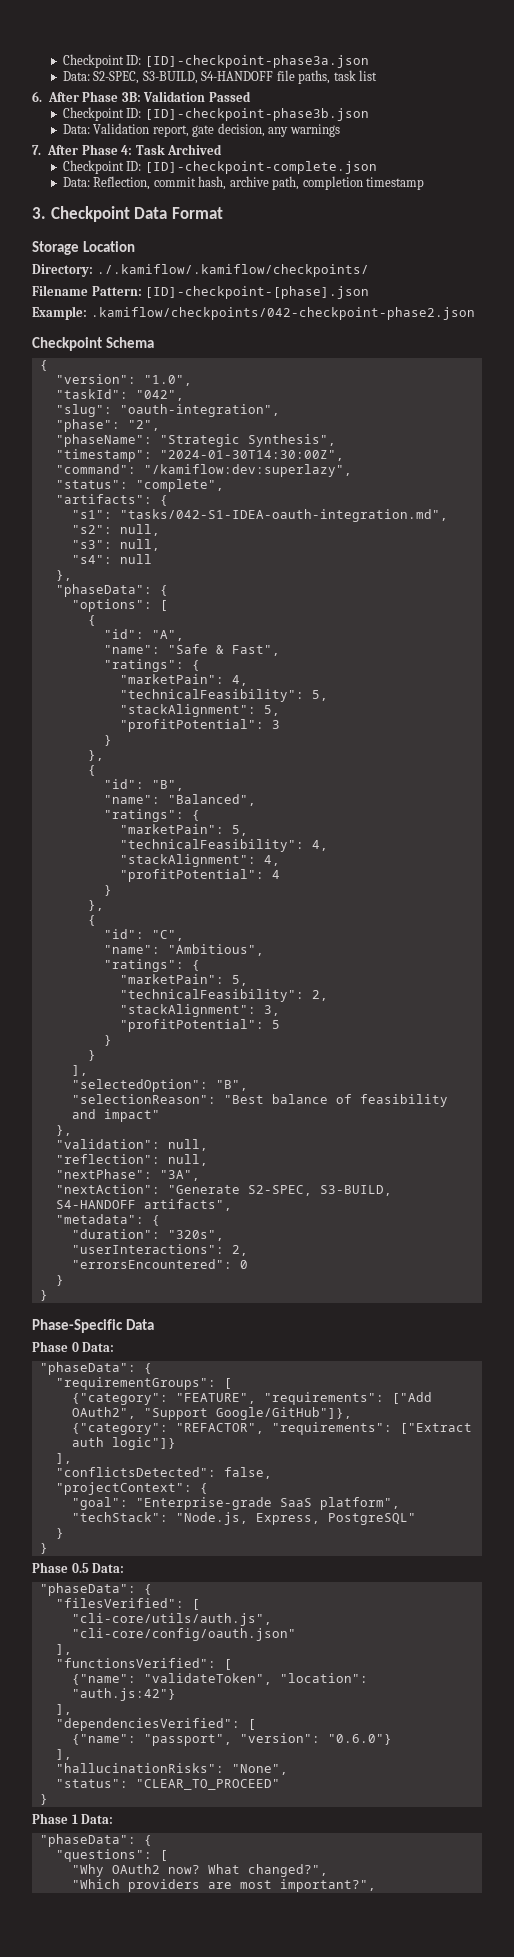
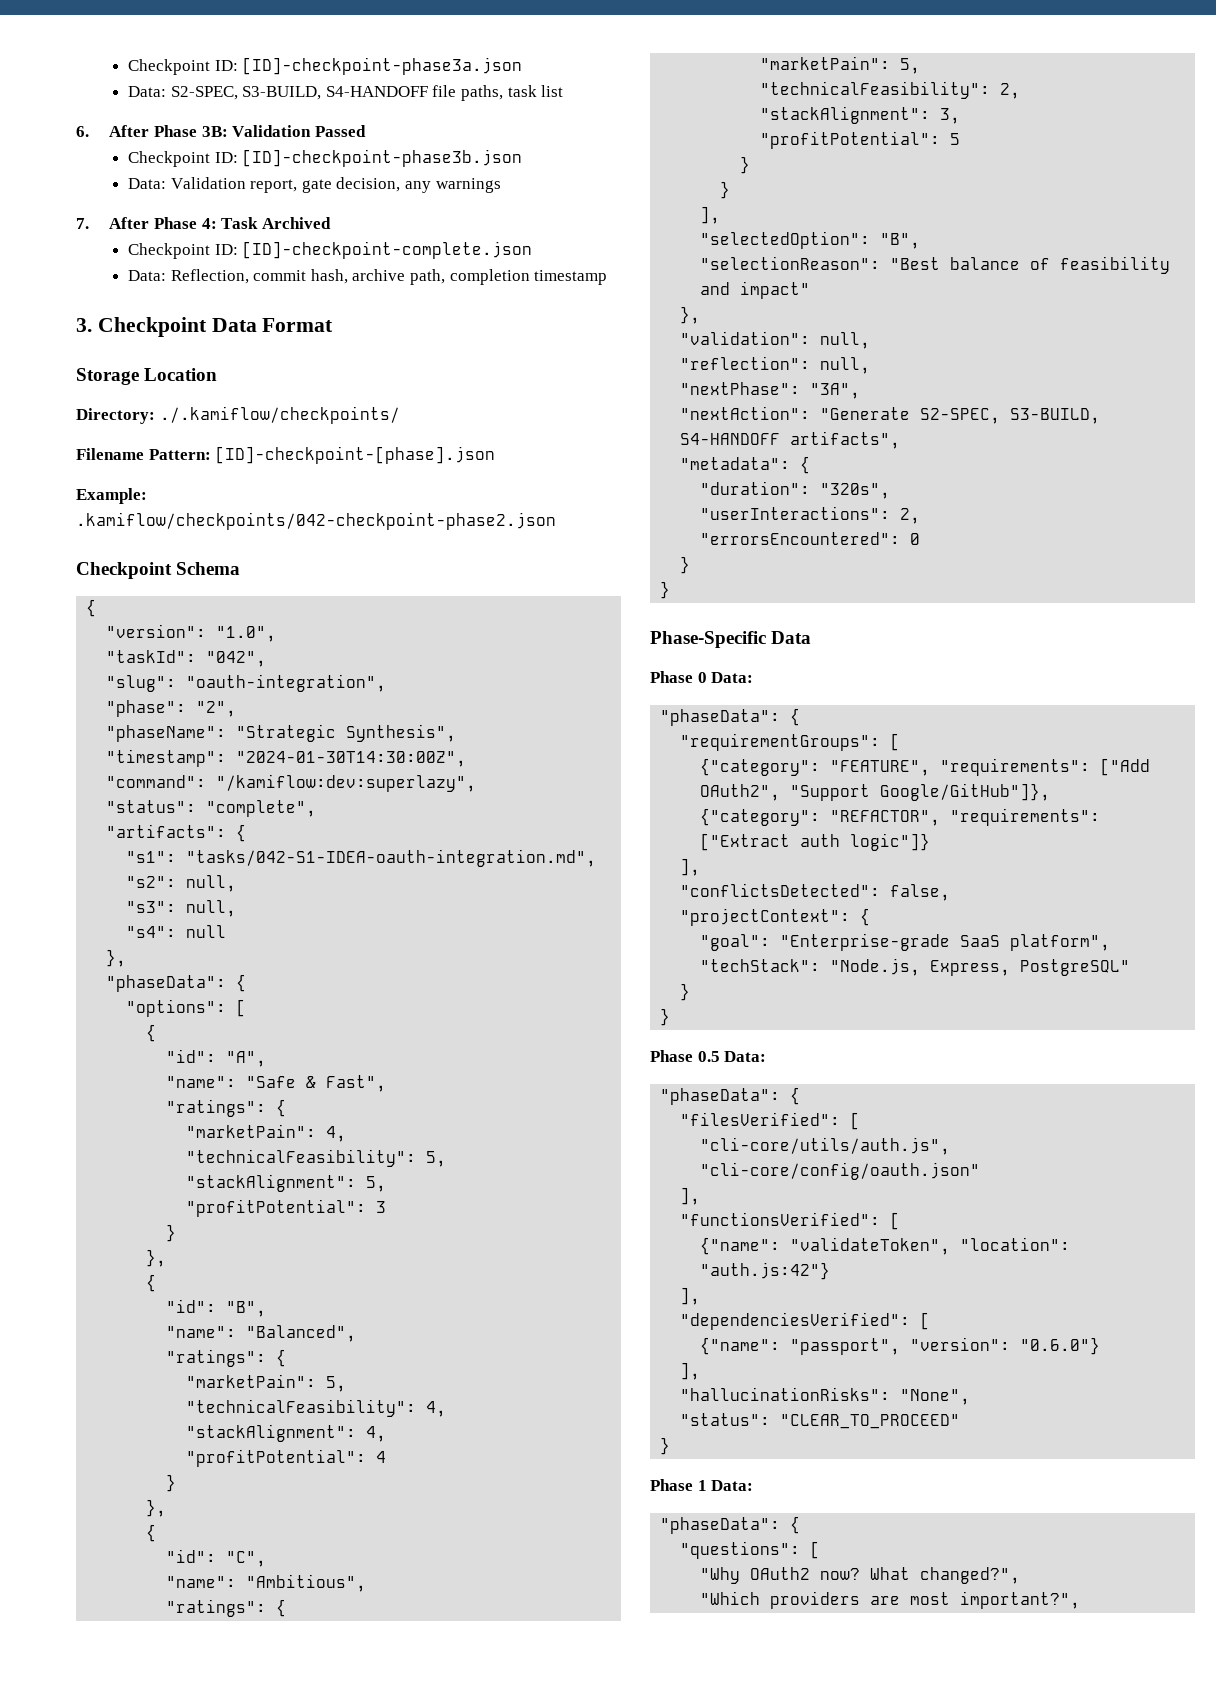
[96,264,369,277] ./.kamiflow/.kamiflow/checkpoints/ -> [159,406,400,424] ./.kamiflow/checkpoints/

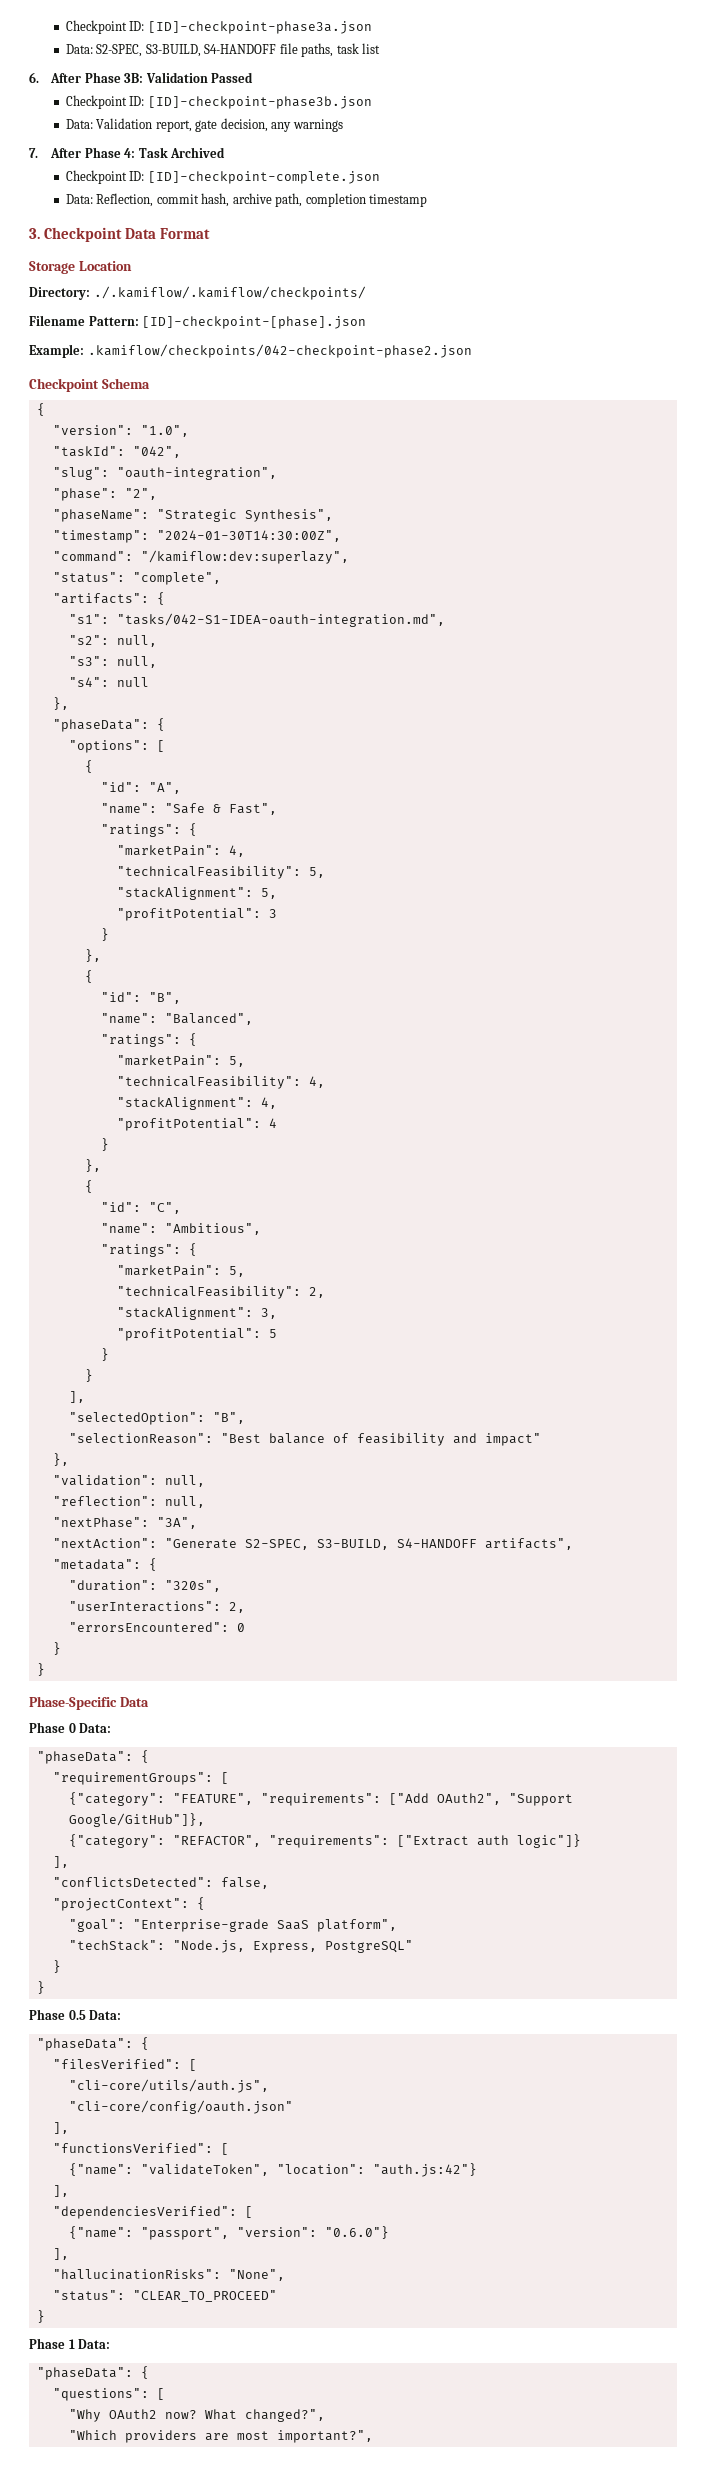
[159,406,400,424] ./.kamiflow/checkpoints/ -> [93,286,366,300] ./.kamiflow/.kamiflow/checkpoints/

